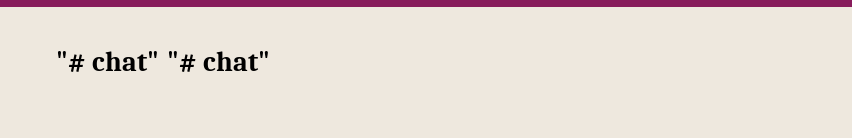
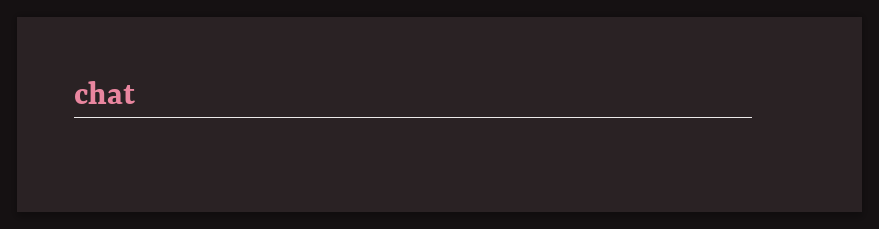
[56,51,271,72] "# chat" "# chat" -> [74,81,135,104] chat

